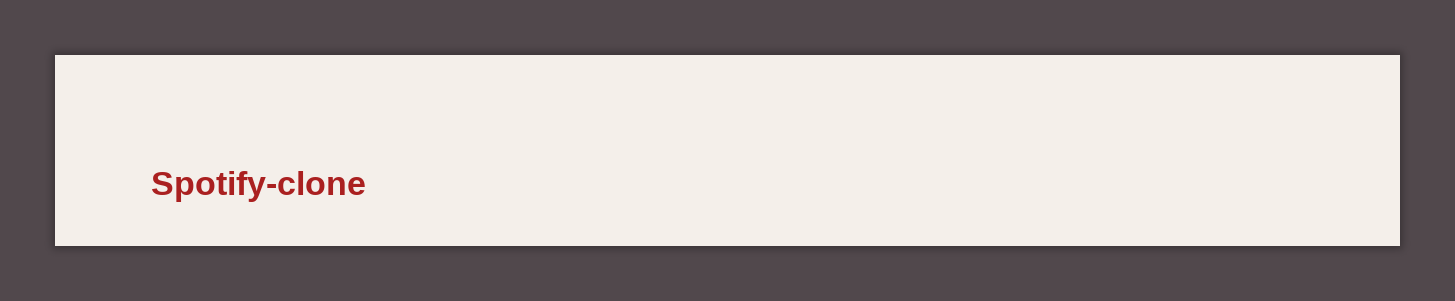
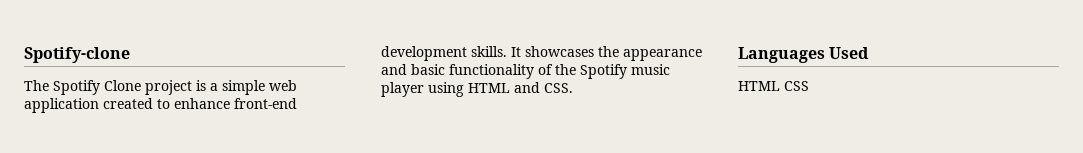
(366, 186) none -> [24,80,297,95] [24,98,297,113] [381,46,702,61] [381,64,670,79] [381,82,573,97] [738,47,870,63] [738,81,809,91] // The Spotify Clone project is a simple web application created to enhance front-end development skills. It showcases the appearance and basic functionality of the Spotify music player using HTML and CSS. // Languages Used // HTML CSS

